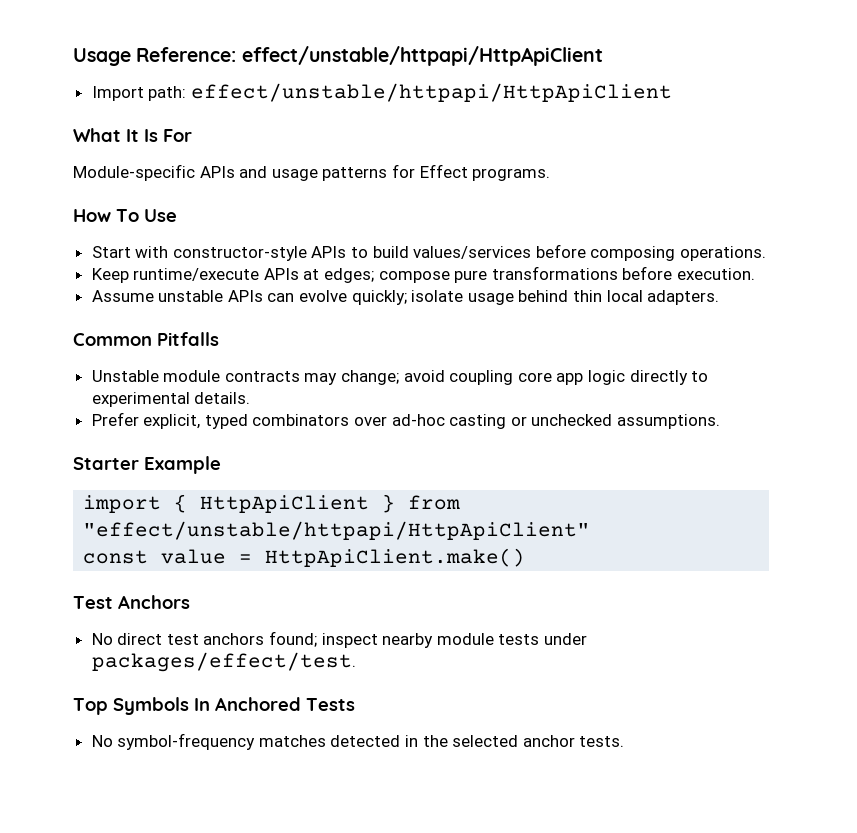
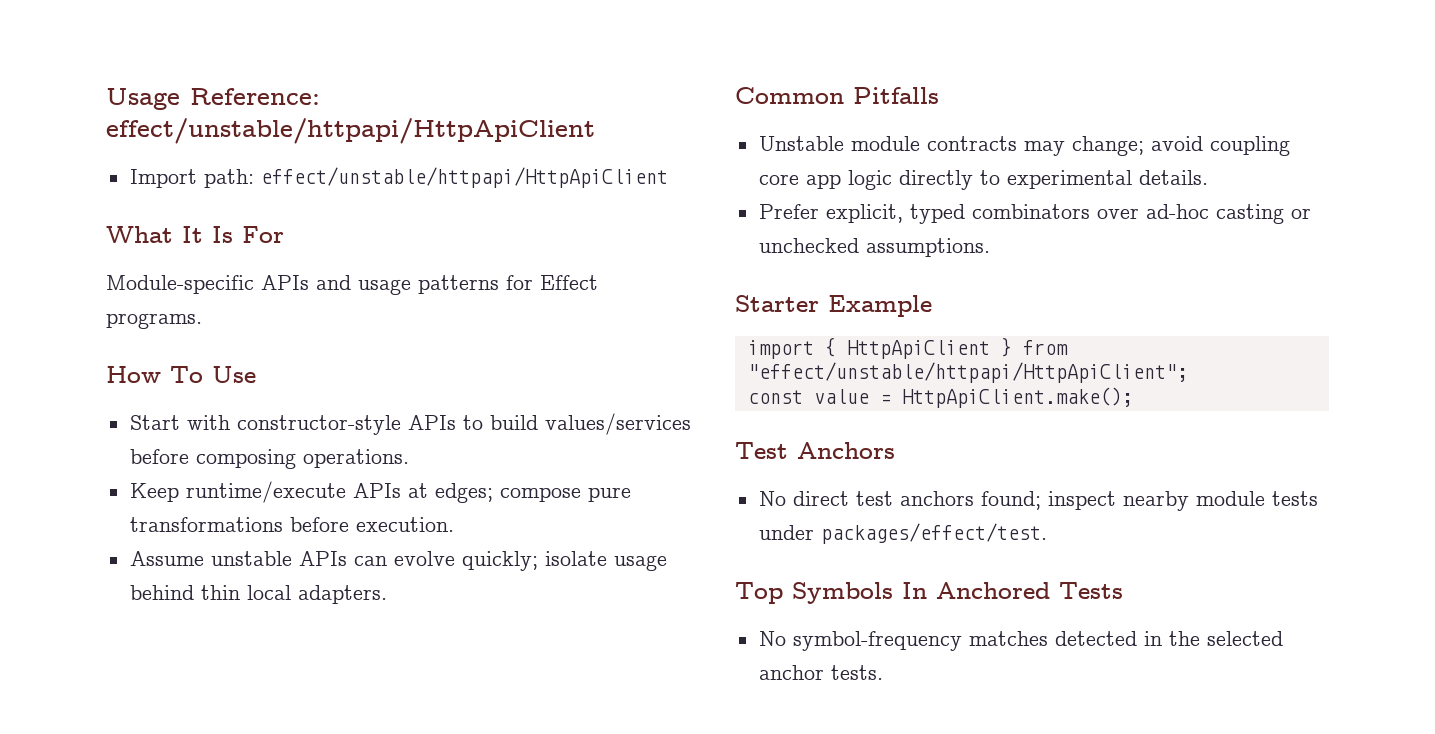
[83,521,591,540] "effect/unstable/httpapi/HttpApiClient" -> [747,362,1188,383] "effect/unstable/httpapi/HttpApiClient";
[265,548,526,567] HttpApiClient.make() -> [901,387,1133,408] HttpApiClient.make();

